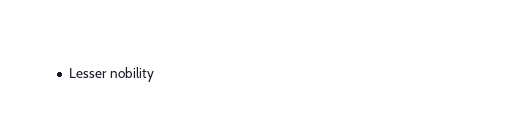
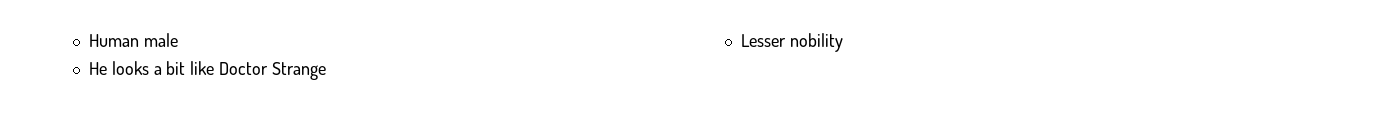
(68, 73) none -> [88,33,178,47] [88,61,326,80] Human male // He looks a bit like Doctor Strange //

